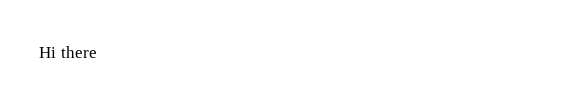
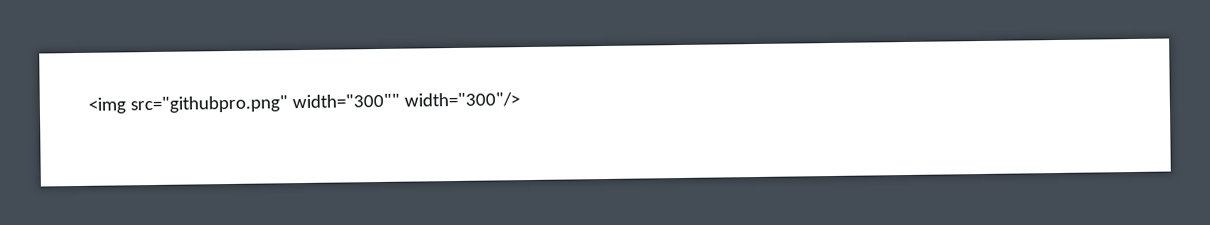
[39,46,97,58] Hi there -> [88,92,520,114] <img src="githubpro.png" width="300"" width="300"/>

